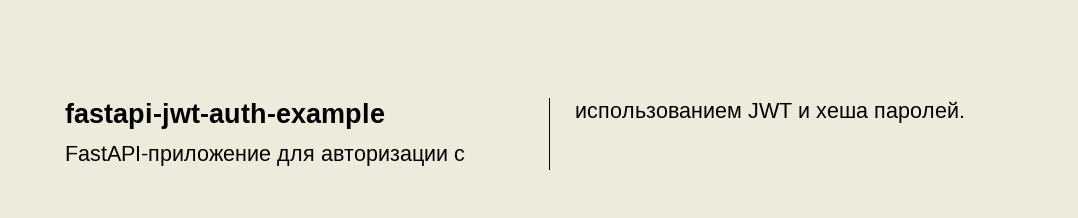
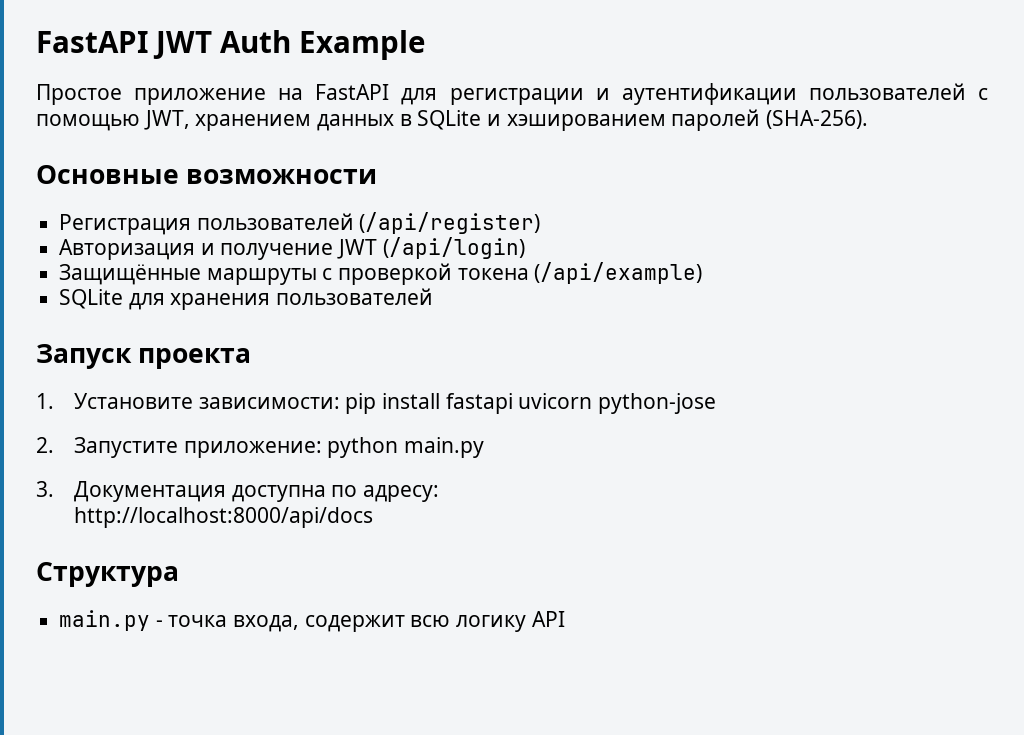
[65,103,385,129] [65,146,465,166] [575,101,965,123] fastapi-jwt-auth-example // FastAPI-приложение для авторизации с использованием JWT и хеша паролей. -> [36,30,425,60] [36,83,988,105] [36,109,869,131] [36,165,378,184] [59,212,541,235] [59,237,525,260] [59,262,703,285] [59,288,434,310] [36,344,252,369] [36,393,717,414] [36,437,485,458] [36,481,440,502] [74,507,374,528] [36,562,179,587] [59,610,565,632] FastAPI JWT Auth Example // Простое приложение на FastAPI для регистрации и аутентификации пользователей с помощью JWT, хранением данных в SQLite и хэшированием паролей (SHA-256). // Основные возможности // Регистрация пользователей (/api/register) // Авторизация и получение JWT (/api/login) // Защищённые маршруты с проверкой токена (/api/example) // SQLite для хранения пользователей // Запуск проекта // 1. Установите зависимости: pip install fastapi uvicorn python-jose // 2. Запустите приложение: python main.py // 3. Документация доступна по адресу: // http://localhost:8000/api/docs // Структура // main.py - точка входа, содержит всю логику API

